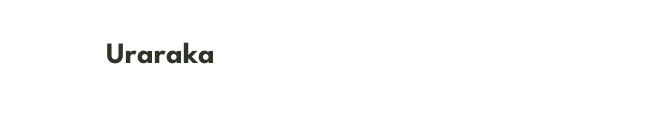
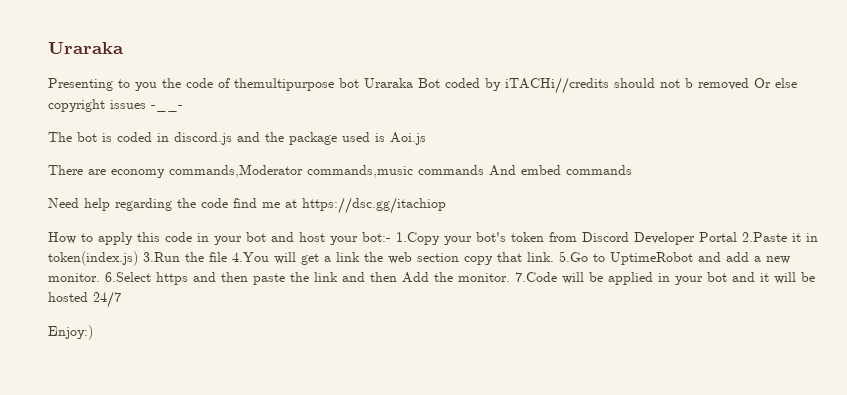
[106,42,215,64] Uraraka -> [48,42,124,54] [48,77,797,94] [48,99,183,112] [48,132,426,145] [48,164,632,178] [48,197,446,214] [48,232,818,245] [48,251,790,266] [48,272,815,285] [48,291,121,308] [48,325,93,340] Uraraka // Presenting to you the code of themultipurpose bot Uraraka Bot coded by iTACHi//credits should not b removed Or else copyright issues -__- // The bot is coded in discord.js and the package used is Aoi.js // There are economy commands,Moderator commands,music commands And embed commands // Need help regarding the code find me at https://dsc.gg/itachiop // How to apply this code in your bot and host your bot:- 1.Copy your bot's token from Discord Developer Portal 2.Paste it in token(index.js) 3.Run the file 4.You will get a link the web section copy that link. 5.Go to UptimeRobot and add a new monitor. 6.Select https and then paste the link and then Add the monitor. 7.Code will be applied in your bot and it will be hosted 24/7 // Enjoy:)

